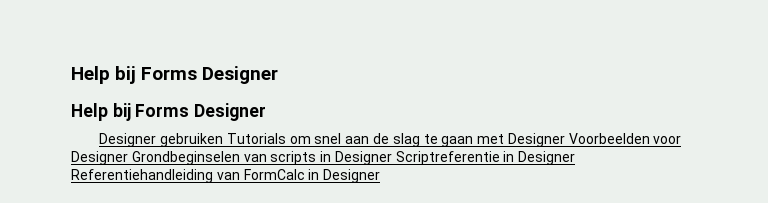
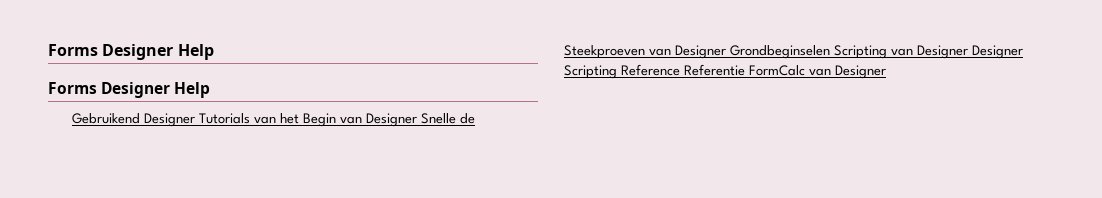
[71,66,279,84] [71,103,267,121] [99,133,682,147] [71,151,576,165] [71,169,320,183] Help bij Forms Designer // Help bij Forms Designer // Designer gebruiken Tutorials om snel aan de slag te gaan met Designer Voorbeelden voor Designer Grondbeginselen van scripts in Designer Scriptreferentie in Designer Referentiehandleiding van FormCalc in -> [48,44,214,60] [48,82,211,98] [72,113,476,127] [564,45,1023,59] [564,64,831,79] Forms Designer Help // Forms Designer Help // Gebruikend Designer Tutorials van het Begin van Designer Snelle de Steekproeven van Designer Grondbeginselen Scripting van Designer Designer Scripting Reference Referentie FormCalc van

